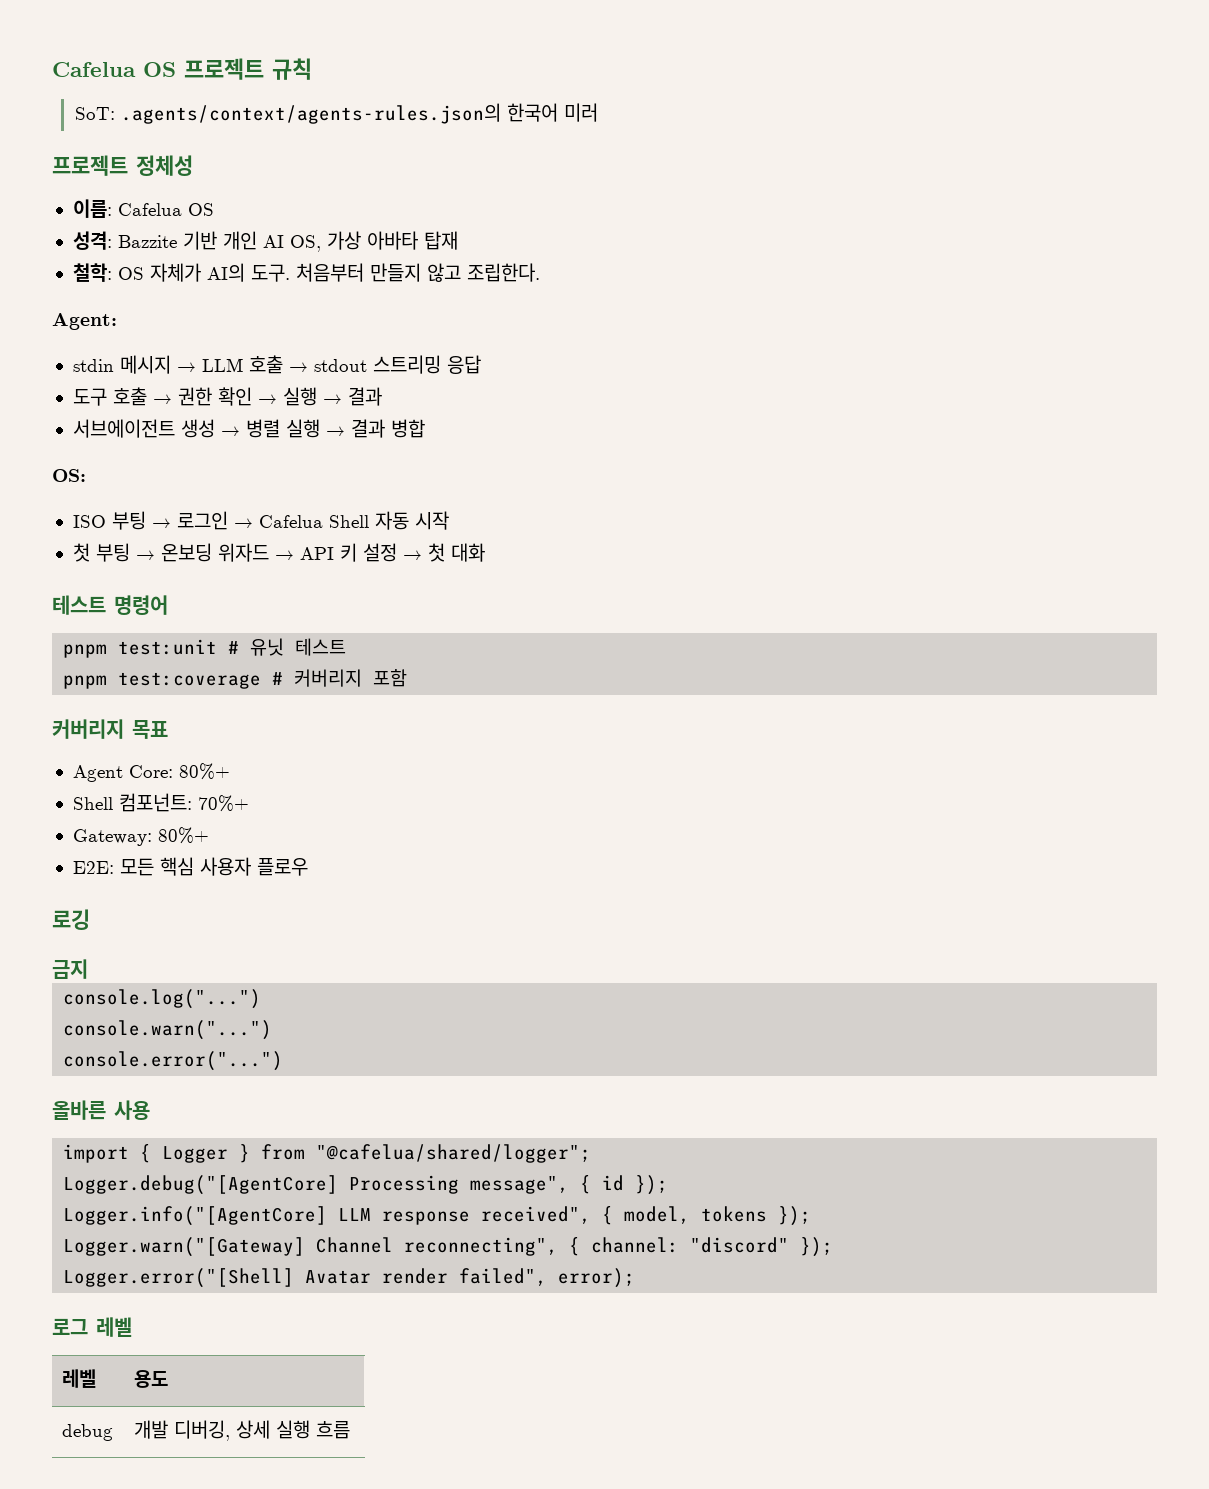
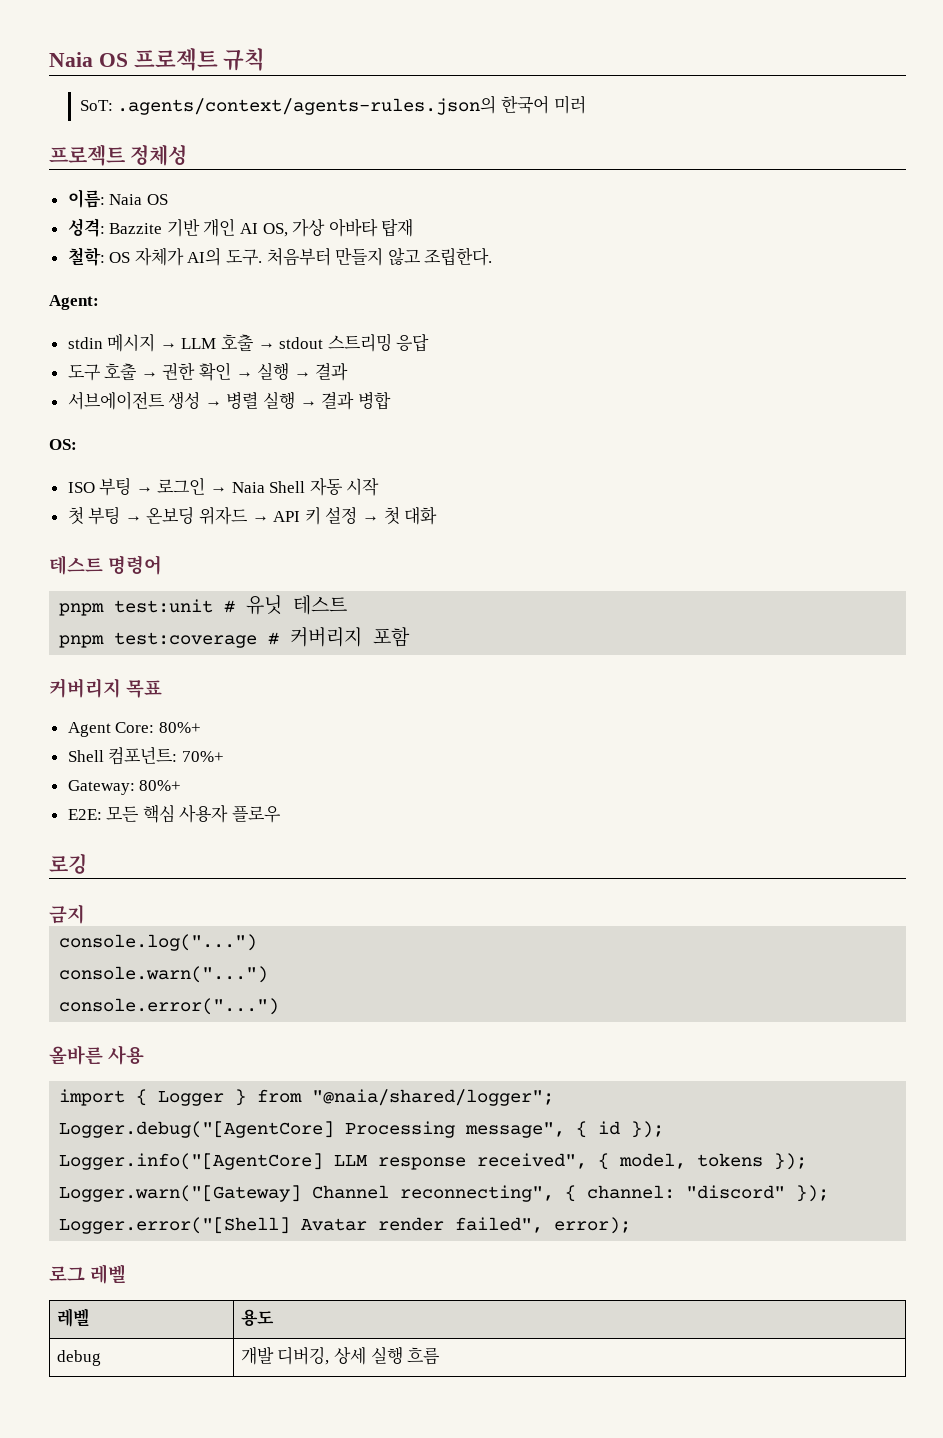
[52,62,136,77] Cafelua -> [49,52,93,67] Naia
[117,203,182,216] Cafelua -> [109,194,143,205] Naia
[258,515,323,528] Cafelua -> [231,482,265,493] Naia
[316,1144,592,1163] "@cafelua/shared/logger"; -> [312,1089,555,1106] "@naia/shared/logger";

